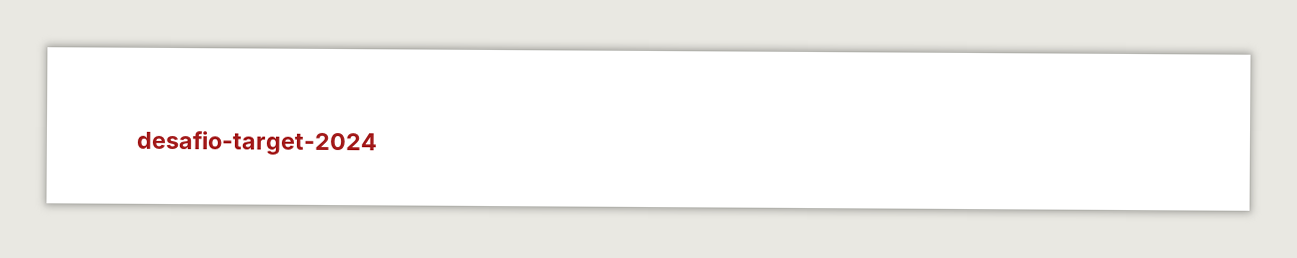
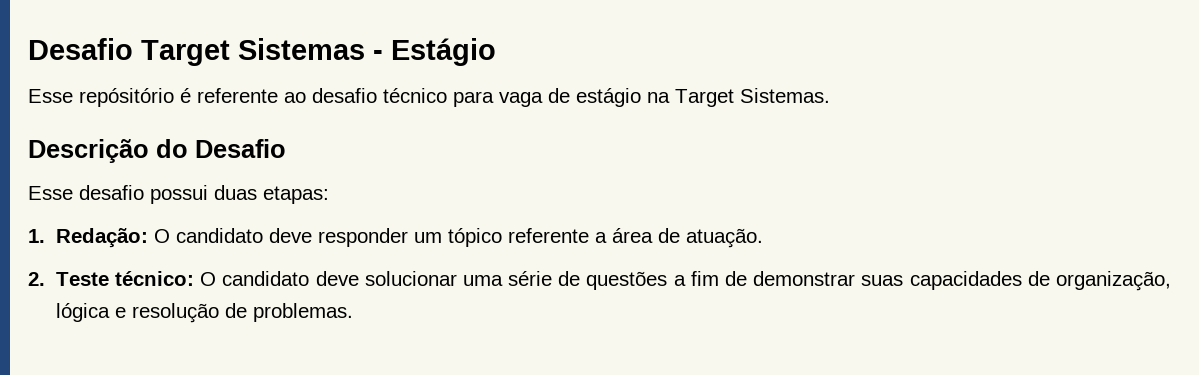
[136,130,377,156] desafio-target-2024 -> [28,38,496,66] [28,88,830,107] [28,139,286,163] [28,185,329,204] [28,228,763,248] [28,271,1172,291] [55,303,353,323] Desafio Target Sistemas - Estágio // Esse repósitório é referente ao desafio técnico para vaga de estágio na Target Sistemas. // Descrição do Desafio // Esse desafio possui duas etapas: // 1. Redação: O candidato deve responder um tópico referente a área de atuação. // 2. Teste técnico: O candidato deve solucionar uma série de questões a fim de demonstrar suas capacidades de organização, lógica e resolução de problemas.

